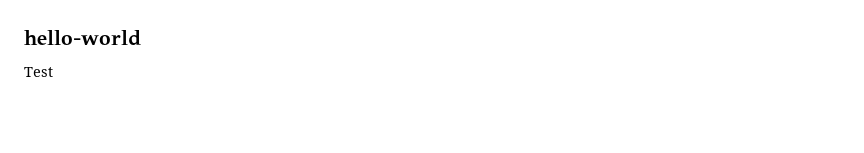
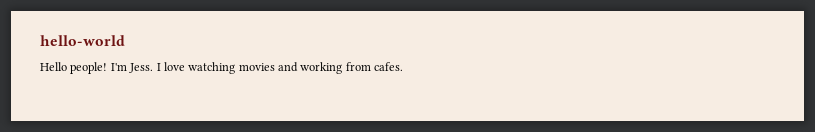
[24,67,53,77] Test -> [40,62,404,74] Hello people! I'm Jess. I love watching movies and working from cafes.

